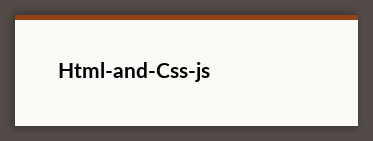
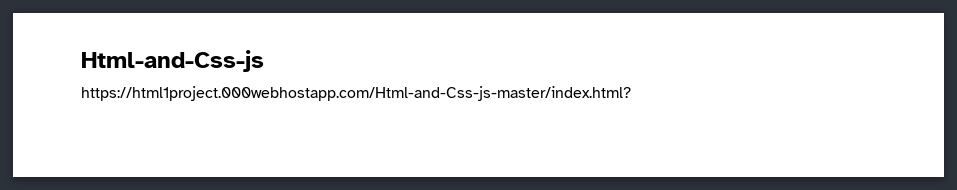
(210, 72) none -> [81,86,631,101] // https://html1project.000webhostapp.com/Html-and-Css-js-master/index.html?

